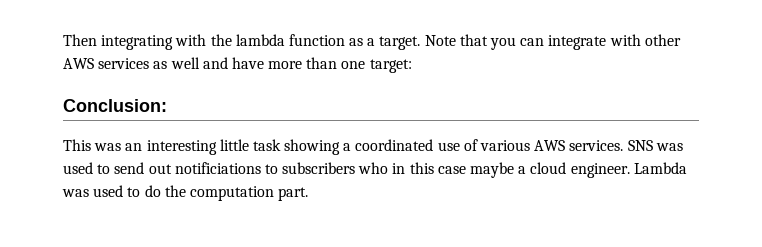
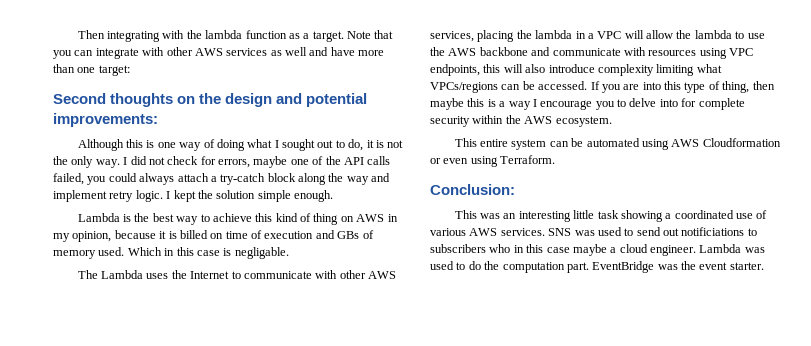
(412, 66) none -> [53,93,368,107] [53,113,158,127] [77,139,404,151] [53,156,391,168] [53,173,391,185] [53,190,333,202] [77,213,398,225] [53,230,374,242] [53,247,289,259] [77,270,397,279] [430,30,765,42] [430,47,753,59] [430,64,722,76] [430,81,775,93] [430,98,745,110] [430,115,612,127] [454,138,781,150] [430,155,556,167] // Second thoughts on the design and potential improvements: // Although this is one way of doing what I sought out to do, it is not the only way. I did not check for errors, maybe one of the API calls failed, you could always attach a try-catch block along the way and implement retry logic. I kept the solution simple enough. // Lambda is the best way to achieve this kind of thing on AWS in my opinion, because it is billed on time of execution and GBs of memory used. Which in this case is negligable. // The Lambda uses the Internet to communicate with other AWS services, placing the lambda in a VPC will allow the lambda to use the AWS backbone and communicate with resources using VPC endpoints, this will also introduce complexity limiting what VPCs/regions can be accessed. If you are into this type of thing, then maybe this is a way I encourage you to delve into for complete security within the AWS ecosystem. // This entire system can be automated using AWS Cloudformation or even using Terraform.
(309, 194) none -> [592,261,764,273] EventBridge was the event starter.

